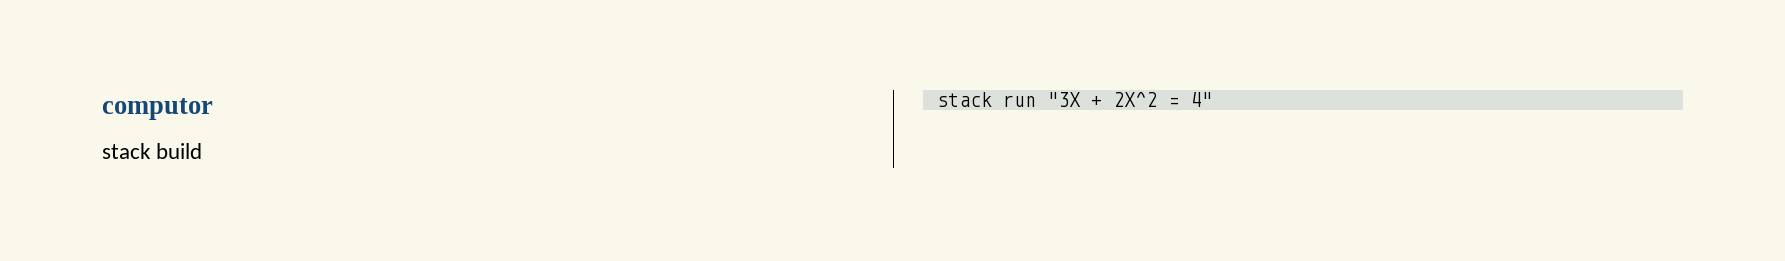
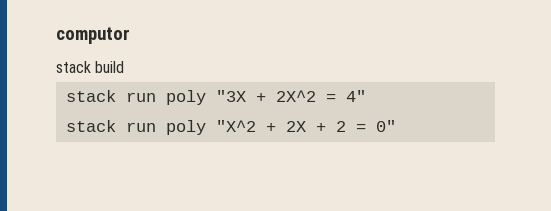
(1036, 101) none -> [165,90,206,105] poly
(1212, 99) none -> [65,120,396,135] // stack run poly "X^2 + 2X + 2 = 0"

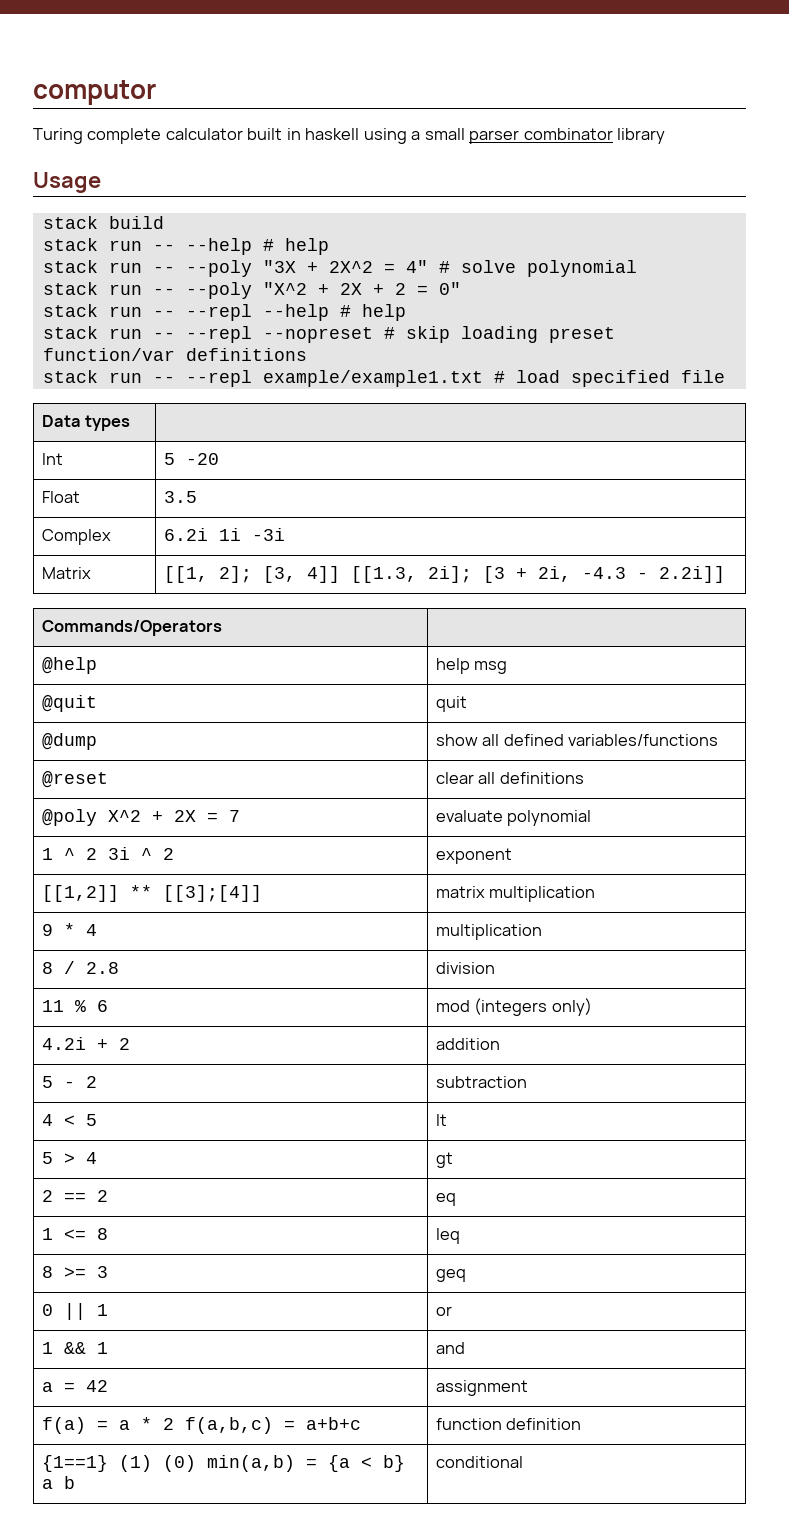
[56,61,125,73] [65,90,206,105] stack build // stack run poly -> [33,128,666,144] [33,172,101,193] [42,216,164,229] [42,238,329,255] [42,260,252,277] Turing complete calculator built in haskell using a small parser combinator library // Usage // stack build // stack run -- --help # help // stack run -- --poly
[65,120,206,135] // stack run poly -> [438,260,637,277] [42,282,252,299] # solve polynomial // stack run -- --poly
(396, 126) none -> [42,304,406,321] [42,326,615,343] [42,348,307,361] [42,370,725,387] [41,415,131,431] [41,453,63,465] [163,453,219,465] [41,491,80,503] [163,491,197,503] [41,529,111,545] [163,528,285,541] [41,567,91,579] [163,566,725,583] [41,620,222,636] [41,657,97,674] [435,658,508,674] [41,695,97,712] [435,696,467,712] [41,733,97,750] [435,734,719,746] [41,771,108,788] [435,772,584,784] [41,809,240,826] [435,810,592,826] [41,847,174,860] [435,848,512,864] [41,885,262,902] [435,886,596,902] [41,923,97,936] [435,924,542,940] [41,961,119,974] [435,962,495,974] [41,1000,108,1012] [435,998,592,1016] [41,1037,130,1050] [435,1038,500,1050] [41,1076,97,1088] [435,1076,527,1088] [41,1114,97,1126] [435,1114,447,1126] [41,1152,97,1164] [435,1152,453,1168] [41,1190,108,1202] [435,1193,456,1206] [41,1228,108,1240] [435,1228,460,1244] [41,1266,108,1278] [435,1269,466,1282] [41,1303,108,1320] [435,1306,452,1316] [41,1342,108,1354] [435,1342,465,1354] [41,1380,108,1392] [435,1380,528,1396] [41,1417,361,1434] [435,1418,582,1430] [41,1455,405,1472] [41,1476,75,1489] [435,1456,523,1468] // stack run -- --repl --help # help // stack run -- --repl --nopreset # skip loading preset function/var definitions // stack run -- --repl example/example1.txt # load specified file // Data types | // Int | 5 -20 // Float | 3.5 // Complex | 6.2i 1i -3i // Matrix | [[1, 2]; [3, 4]] [[1.3, 2i]; [3 + 2i, -4.3 - 2.2i]] // Commands/Operators | // @help | help msg // @quit | quit // @dump | show all defined variables/functions // @reset | clear all definitions // @poly X^2 + 2X = 7 | evaluate polynomial // 1 ^ 2 3i ^ 2 | exponent // [[1,2]] ** [[3];[4]] | matrix multiplication // 9 * 4 | multiplication // 8 / 2.8 | division // 11 % 6 | mod (integers only) // 4.2i + 2 | addition // 5 - 2 | subtraction // 4 < 5 | lt // 5 > 4 | gt // 2 == 2 | eq // 1 <= 8 | leq // 8 >= 3 | geq // 0 || 1 | or // 1 && 1 | and // a = 42 | assignment // f(a) = a * 2 f(a,b,c) = a+b+c | function definition // {1==1} (1) (0) min(a,b) = {a < b} a b | conditional

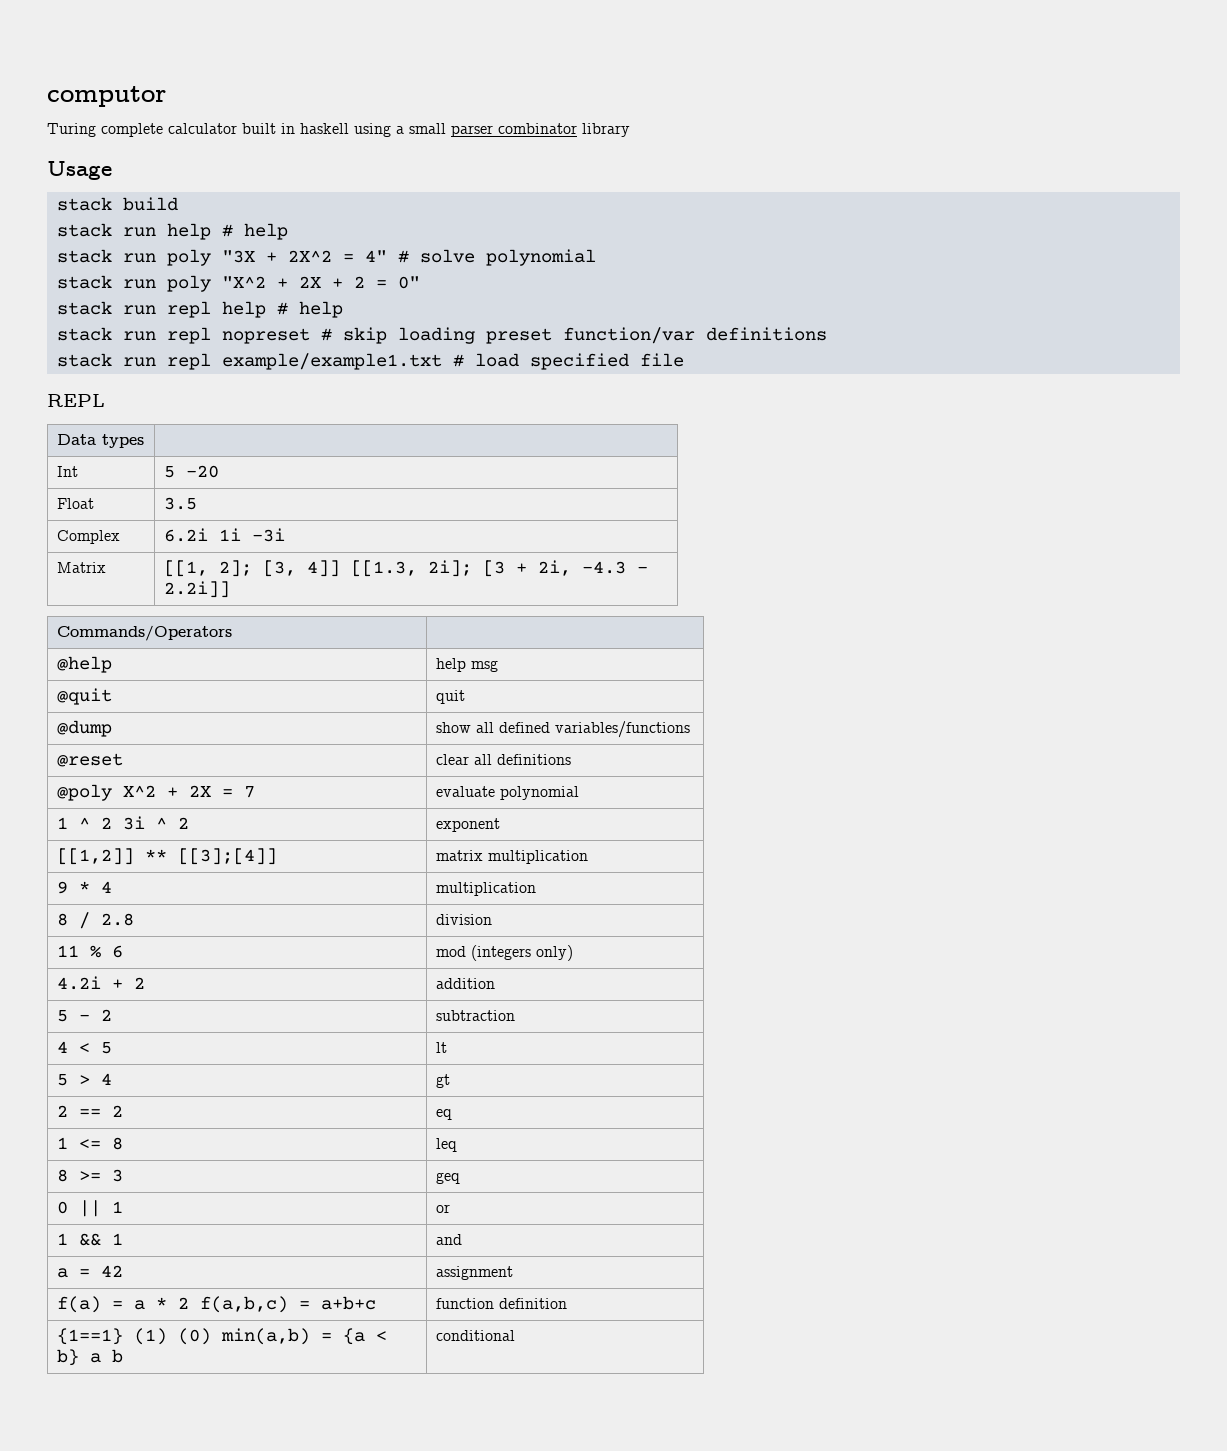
[152,238,329,255] [42,260,252,277] -- --help # help // stack run -- --poly -> [166,223,288,240] [56,249,211,266] help # help // stack run poly
[152,282,252,299] -- --poly -> [166,275,211,292] poly
[152,304,406,321] [42,326,373,343] -- --repl --help # help // stack run -- --repl --nopreset -> [166,301,343,318] [56,327,310,344] repl help # help // stack run repl nopreset
[152,370,252,387] -- --repl -> [166,353,211,370] repl
(725, 376) none -> [47,394,105,407] // REPL

